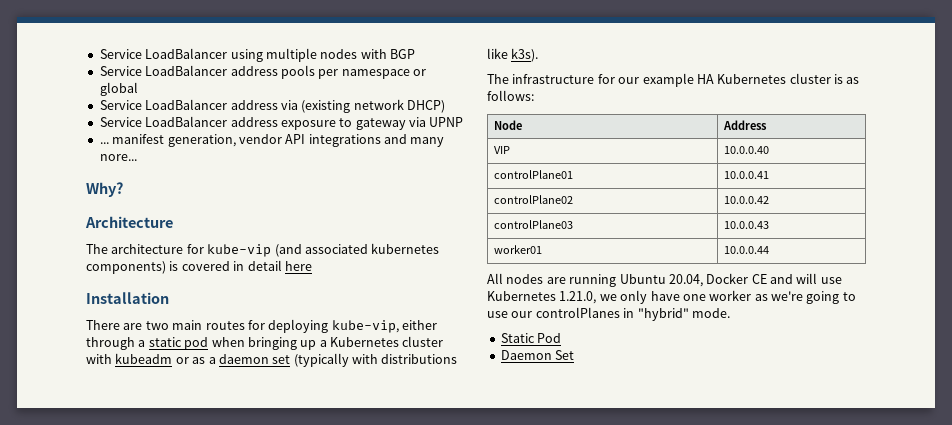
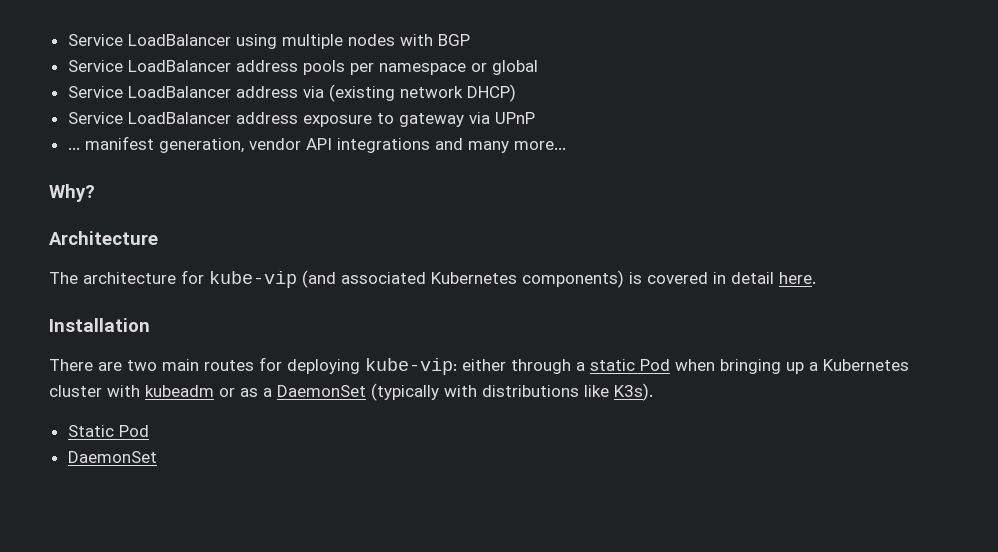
[429,117,464,127] UPNP -> [494,112,535,124] UPnP
[99,154,137,161] nore... -> [513,141,566,150] more...
[371,243,440,254] kubernetes -> [431,272,517,284] Kubernetes
[284,261,312,271] here -> [779,272,816,284] here.
[331,320,399,333] kube-vip, -> [365,358,457,375] kube-vip:
[184,337,209,350] pod -> [640,359,670,371] Pod
[218,354,291,364] daemon set -> [277,385,366,397] DaemonSet
[511,48,539,62] [487,73,860,87] [487,90,534,101] [494,120,523,130] [723,120,768,130] [494,146,511,154] [724,146,770,154] [494,170,574,179] [724,171,770,179] [494,195,574,204] [724,196,770,204] [494,220,574,229] [724,221,770,229] [494,245,543,254] [724,246,770,254] [487,273,842,287] [487,290,856,304] [487,307,730,321] k3s). // The infrastructure for our example HA Kubernetes cluster is as follows: // Node | Address // VIP | 10.0.0.40 // controlPlane01 | 10.0.0.41 // controlPlane02 | 10.0.0.42 // controlPlane03 | 10.0.0.43 // worker01 | 10.0.0.44 // All nodes are running Ubuntu 20.04, Docker CE and will use Kubernetes 1.21.0, we only have one worker as we're going to use our controlPlanes in "hybrid" mode. -> [614,383,653,401] K3s).
[500,350,575,360] Daemon Set -> [67,451,157,463] DaemonSet

